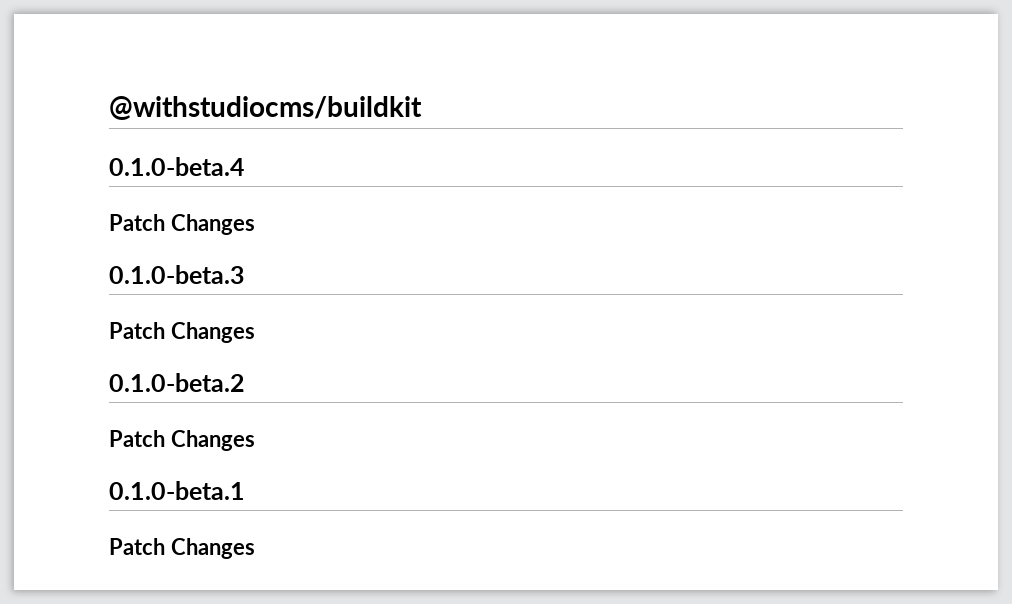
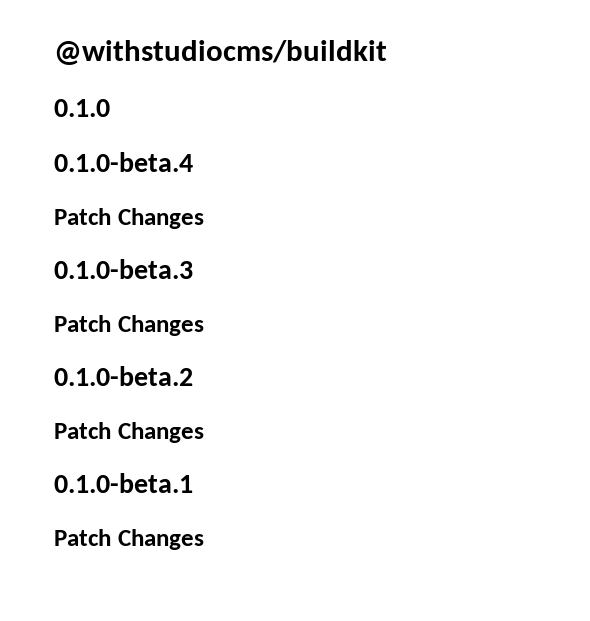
(422, 108) none -> [54,99,110,117] // 0.1.0

